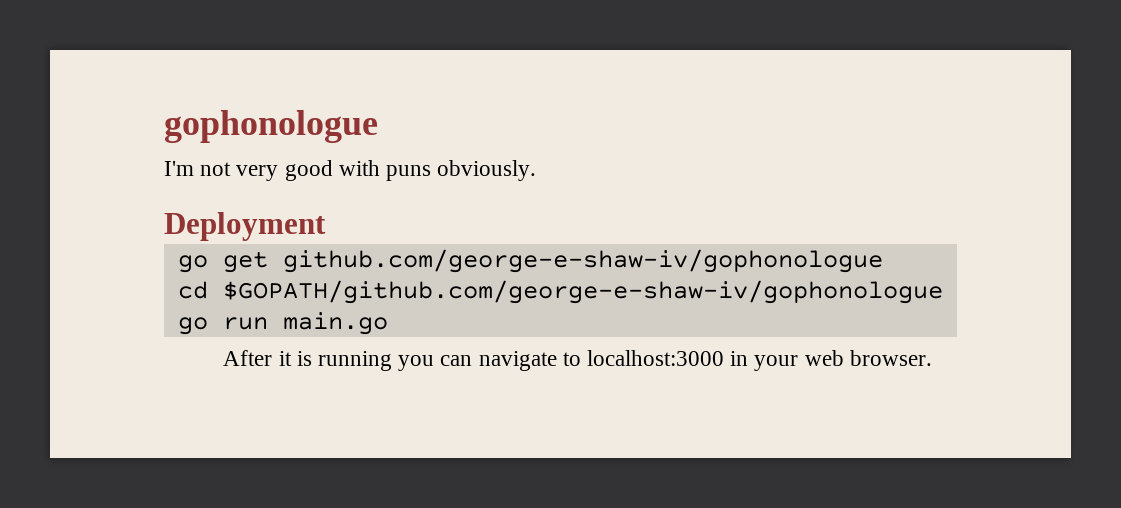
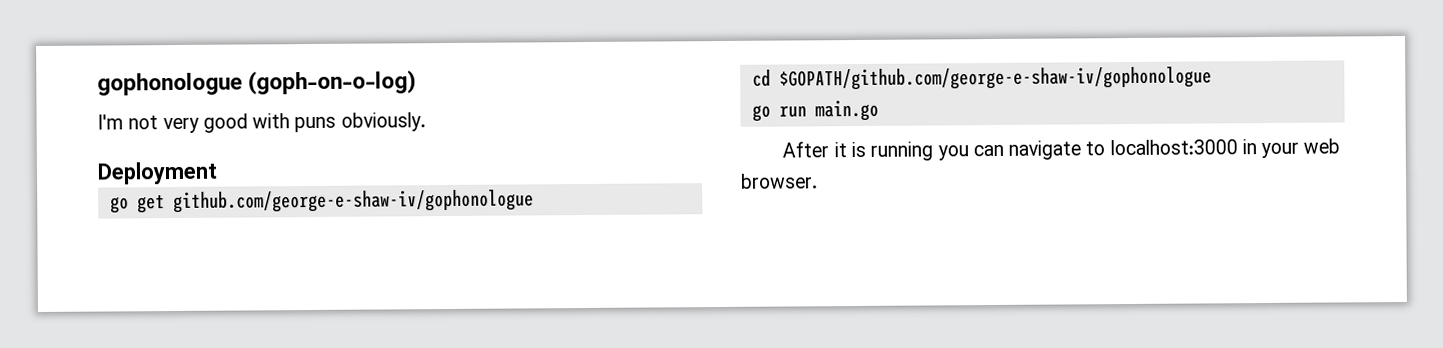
(378, 126) none -> [248,70,418,95] (goph-on-o-log)

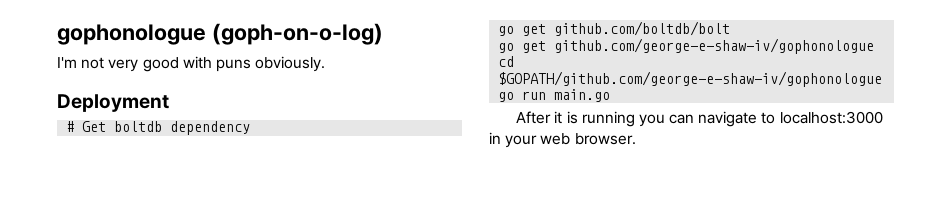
(218, 173) none -> [66,121,251,135] [498,21,731,36] // # Get boltdb dependency // go get github.com/boltdb/bolt

